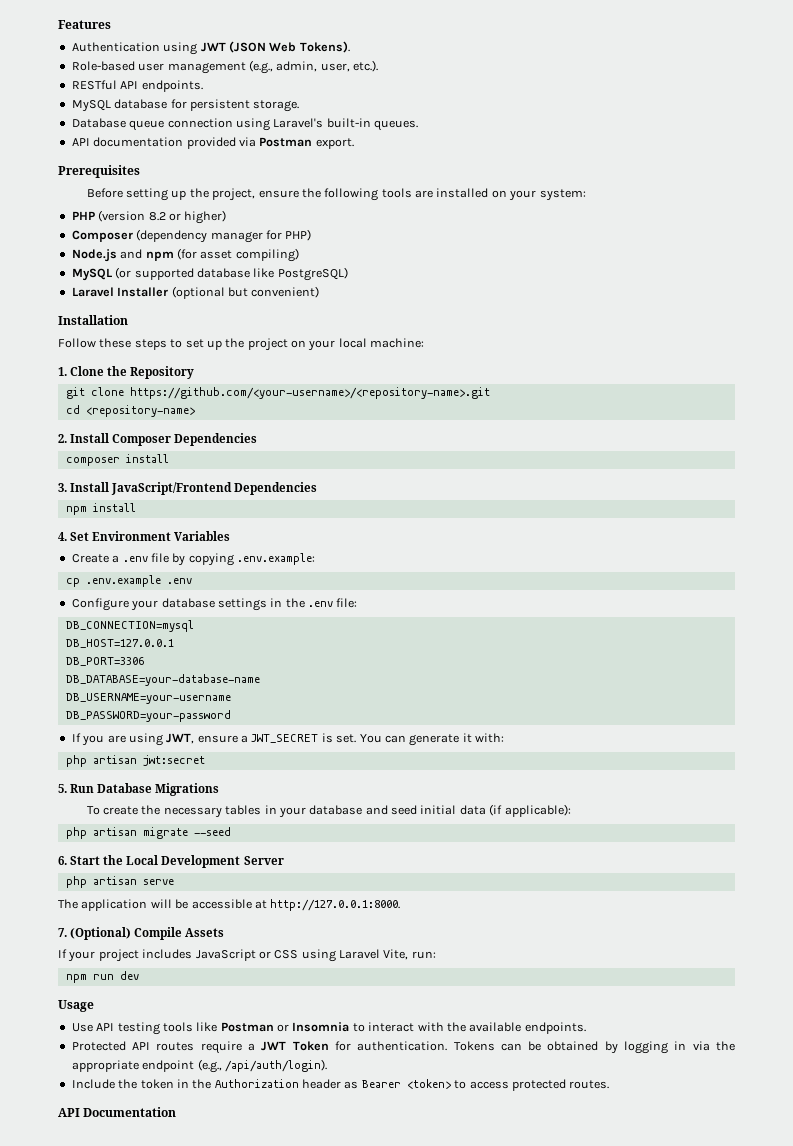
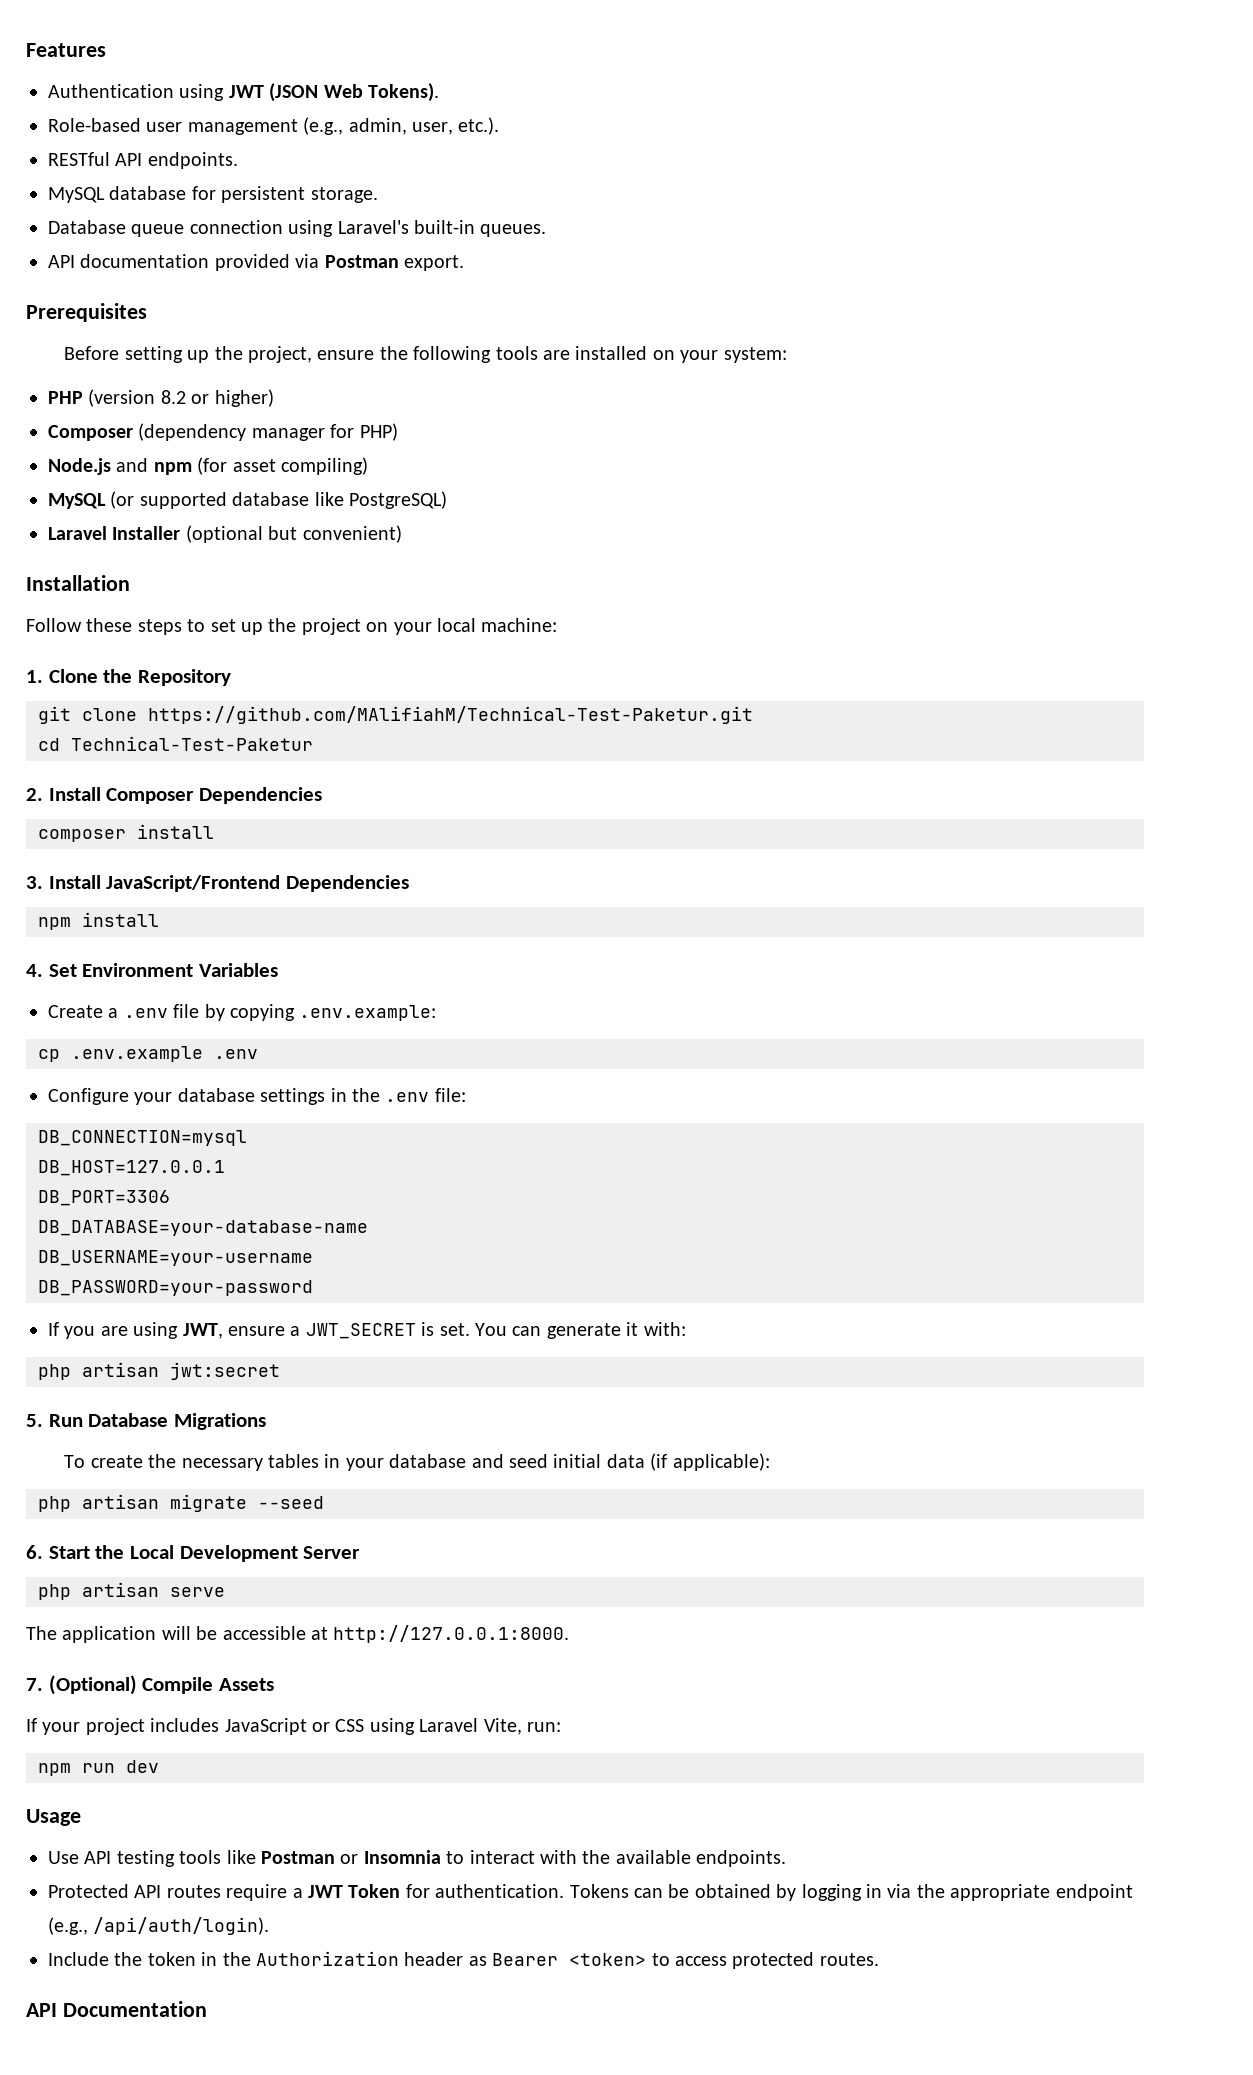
[129,387,490,399] https://github.com/<your-username>/<repository-name>.git -> [148,706,753,724] https://github.com/MAlifiahM/Technical-Test-Paketur.git
[85,405,195,417] <repository-name> -> [71,736,313,751] Technical-Test-Paketur

